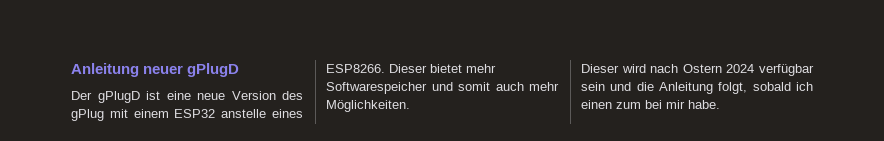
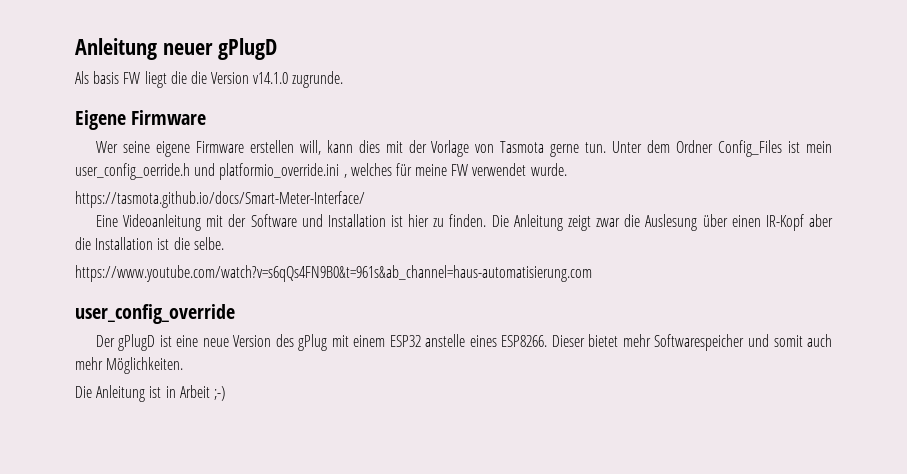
(240, 70) none -> [75,71,344,88] [75,110,207,130] [95,140,833,157] [75,163,567,180] [75,191,365,208] [95,214,834,231] [75,237,224,250] [75,265,592,282] [75,304,235,324] // Als basis FW liegt die die Version v14.1.0 zugrunde. // Eigene Firmware // Wer seine eigene Firmware erstellen will, kann dies mit der Vorlage von Tasmota gerne tun. Unter dem Ordner Config_Files ist mein user_config_oerride.h und platformio_override.ini , welches für meine FW verwendet wurde. // https://tasmota.github.io/docs/Smart-Meter-Interface/ // Eine Videoanleitung mit der Software und Installation ist hier zu finden. Die Anleitung zeigt zwar die Auslesung über einen IR-Kopf aber die Installation ist die selbe. // https://www.youtube.com/watch?v=s6qQs4FN9B0&t=961s&ab_channel=haus-automatisierung.com // user_config_override
[581,64,814,76] [581,82,813,94] [581,100,720,109] Dieser wird nach Ostern 2024 verfügbar sein und die Anleitung folgt, sobald ich einen zum bei mir habe. -> [75,385,225,402] Die Anleitung ist in Arbeit ;-)

